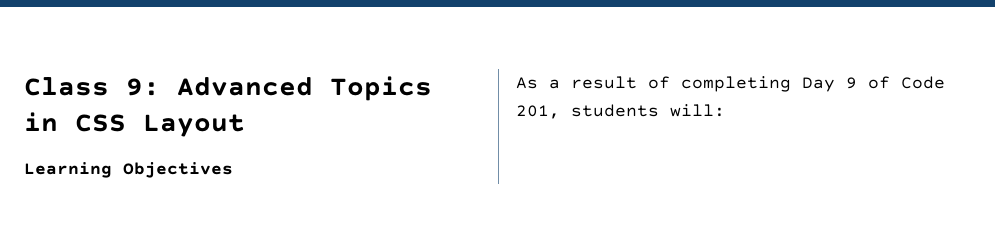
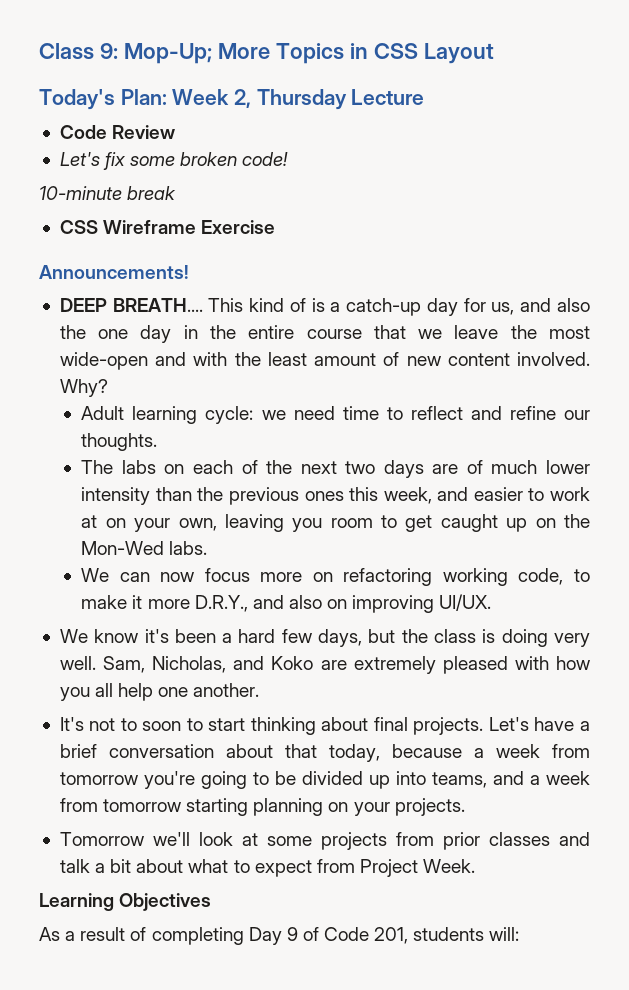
[177,77,313,96] Advanced -> [123,43,270,64] Mop-Up; More
(245, 125) none -> [39,89,425,110] [59,125,176,139] [59,152,289,170] [39,186,177,200] [59,220,276,234] [39,265,189,279] [59,298,590,316] [59,325,591,343] [59,352,591,370] [59,379,108,397] [81,406,590,424] [81,433,158,451] [81,460,590,478] [81,487,590,505] [81,514,591,532] [81,541,208,555] [81,568,590,586] [81,594,492,613] [59,629,590,647] [59,656,590,674] [59,683,260,701] [59,717,590,735] [59,744,590,762] [59,771,590,789] [59,798,465,816] [59,832,590,850] [59,859,476,877] // Today's Plan: Week 2, Thursday Lecture // Code Review // Let's fix some broken code! // 10-minute break // CSS Wireframe Exercise // Announcements! // DEEP BREATH.... This kind of is a catch-up day for us, and also the one day in the entire course that we leave the most wide-open and with the least amount of new content involved. Why? // Adult learning cycle: we need time to reflect and refine our thoughts. // The labs on each of the next two days are of much lower intensity than the previous ones this week, and easier to work at on your own, leaving you room to get caught up on the Mon-Wed labs. // We can now focus more on refactoring working code, to make it more D.R.Y., and also on improving UI/UX. // We know it's been a hard few days, but the class is doing very well. Sam, Nicholas, and Koko are extremely pleased with how you all help one another. // It's not to soon to start thinking about final projects. Let's have a brief conversation about that today, because a week from tomorrow you're going to be divided up into teams, and a week from tomorrow starting planning on your projects. // Tomorrow we'll look at some projects from prior classes and talk a bit about what to expect from Project Week.

